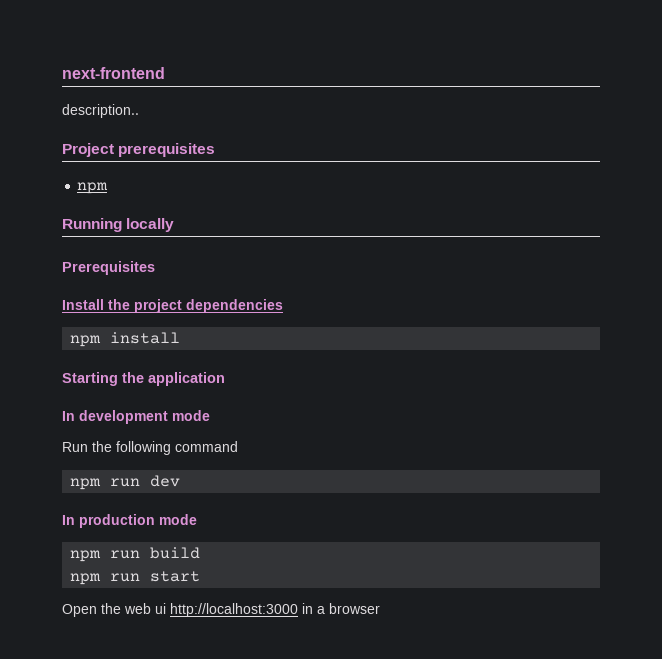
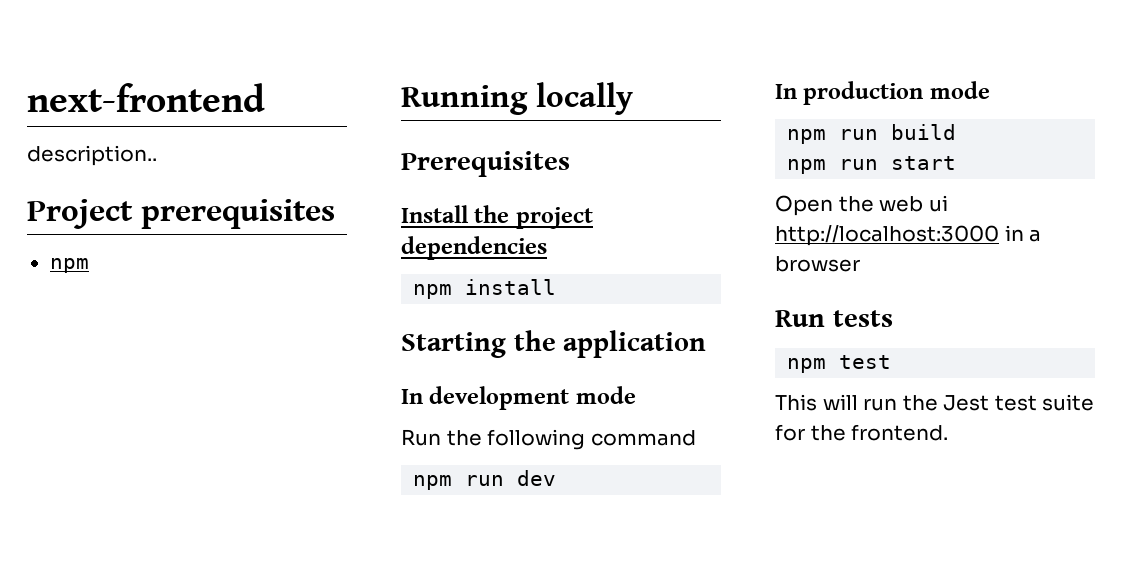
(380, 608) none -> [775,310,893,327] [787,355,892,373] [775,394,1095,411] [775,424,949,441] // Run tests // npm test // This will run the Jest test suite for the frontend.

